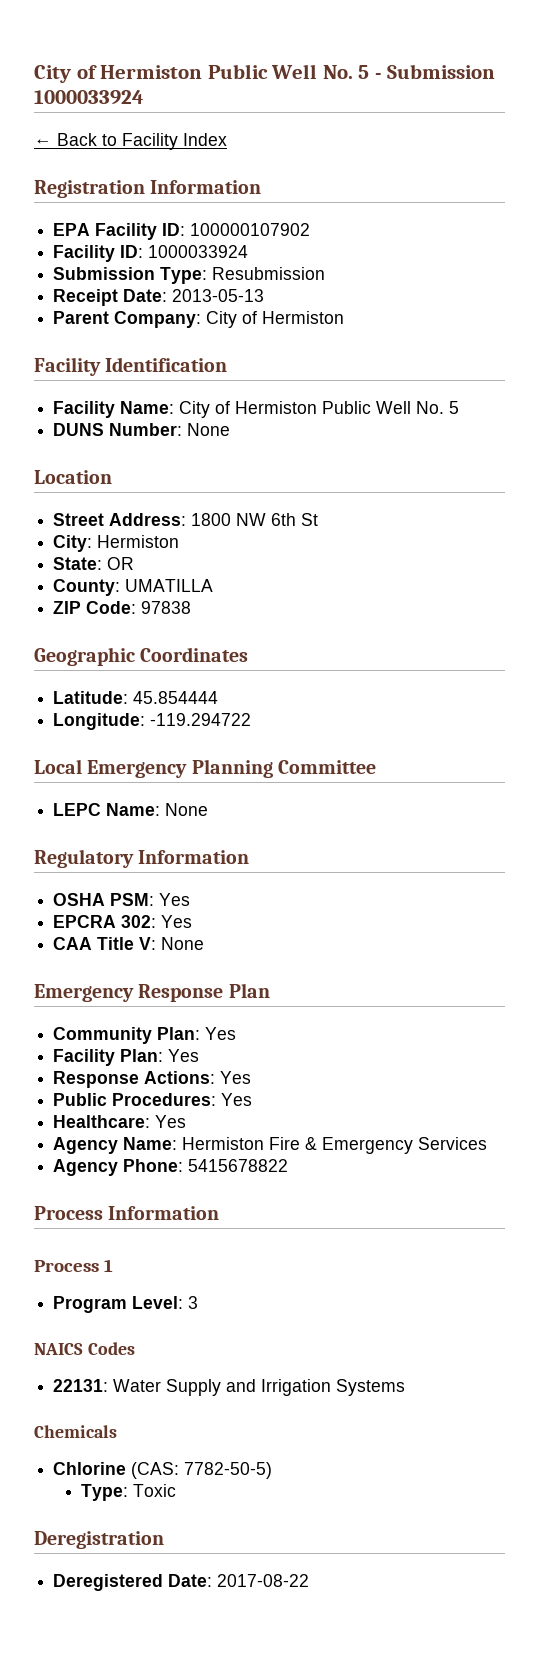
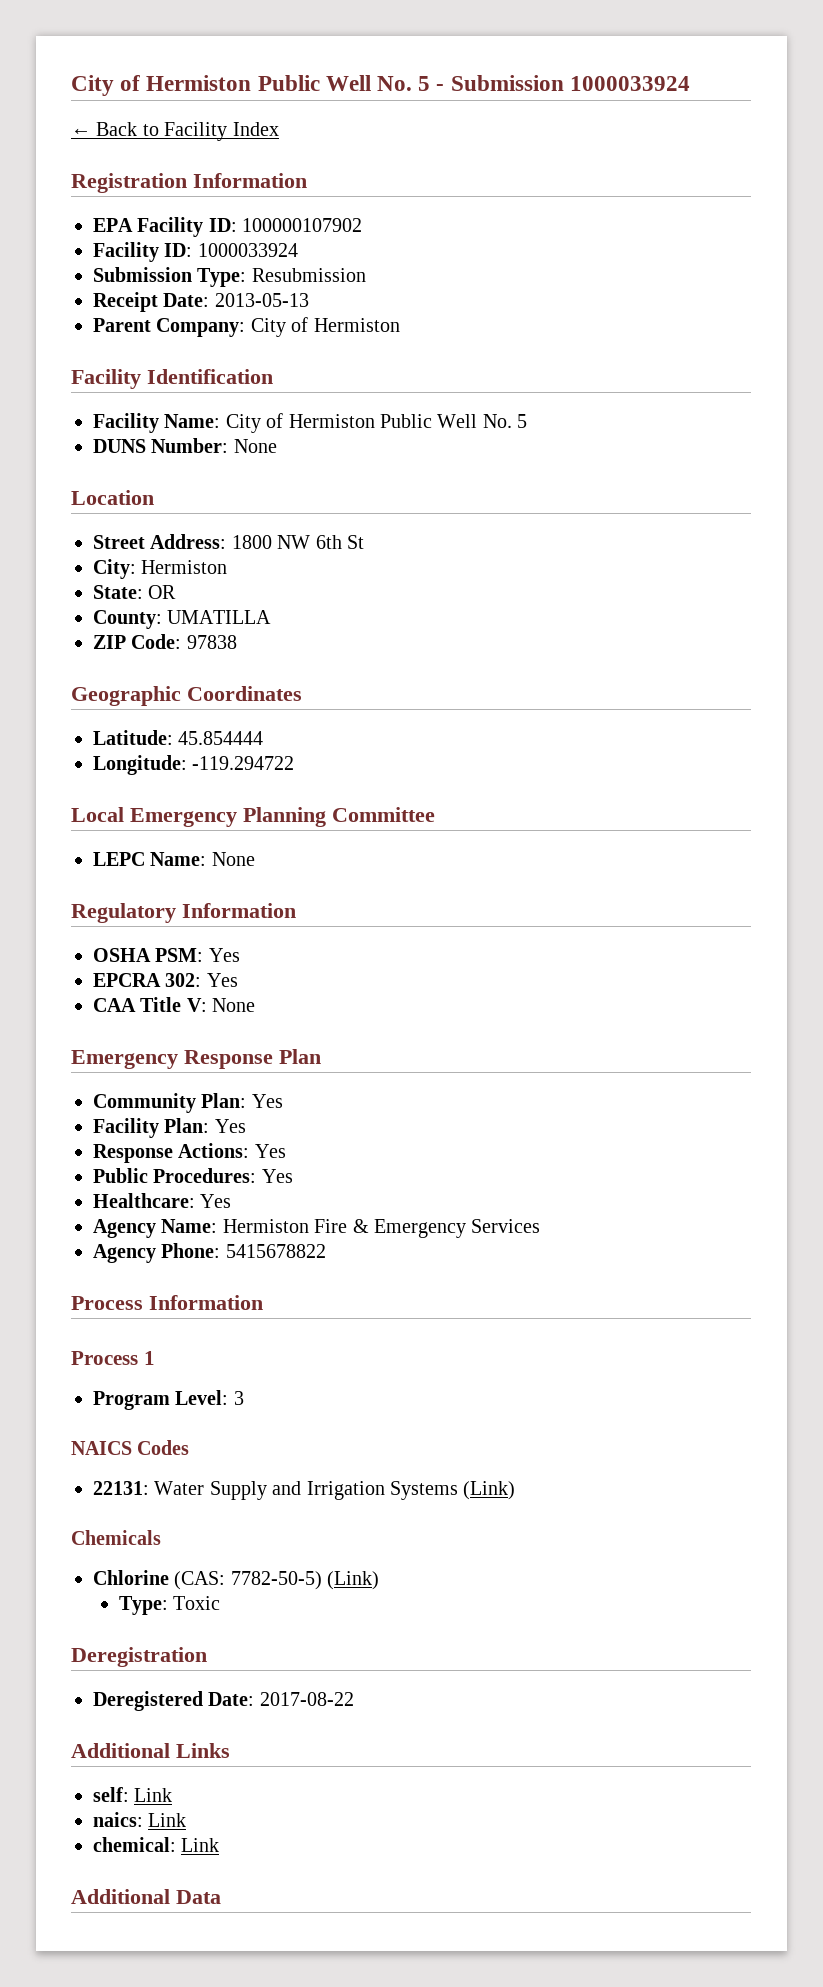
(406, 1387) none -> [463,1481,516,1500] (Link)
(273, 1470) none -> [327,1571,380,1590] (Link)
(310, 1580) none -> [71,1743,230,1758] [93,1787,173,1802] [93,1812,187,1827] [93,1837,220,1852] [71,1889,221,1904] // Additional Links // self: Link // naics: Link // chemical: Link // Additional Data

